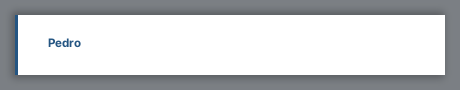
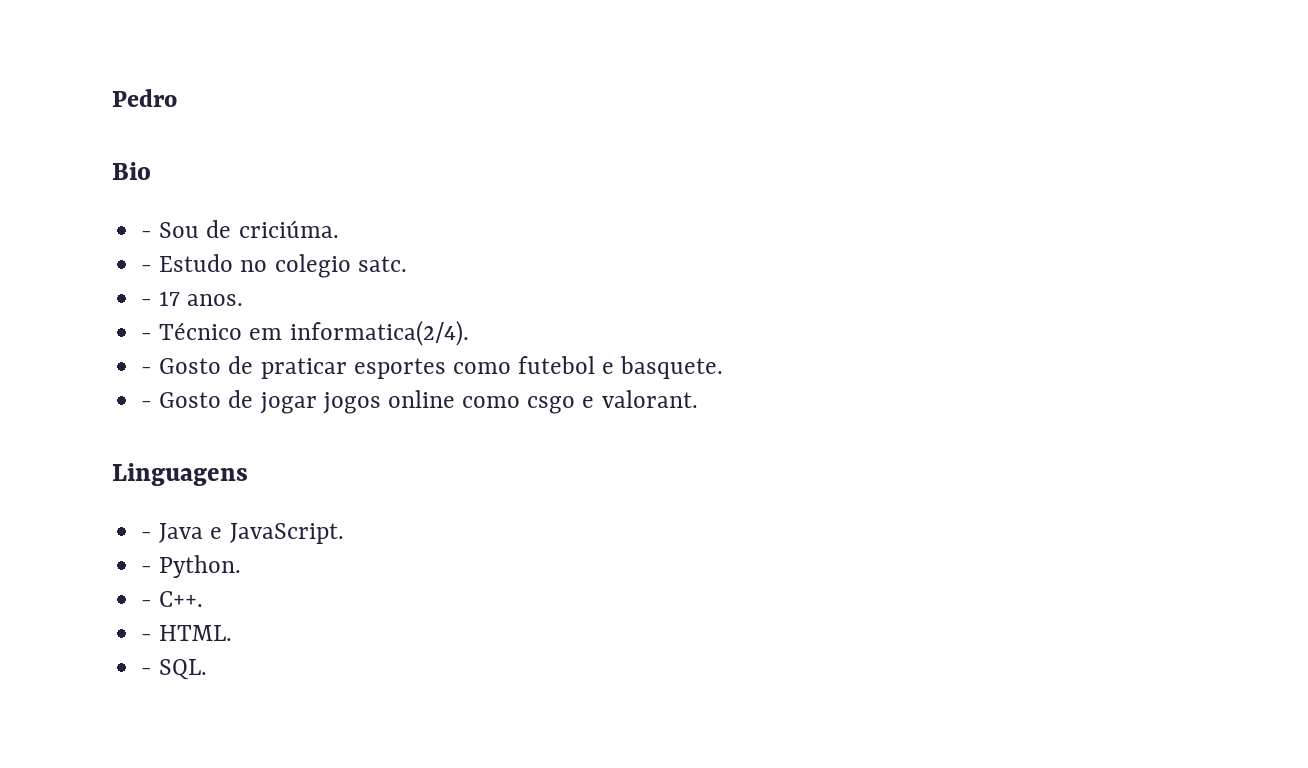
(81, 43) none -> [112,162,151,180] [141,220,339,238] [141,254,407,278] [141,291,244,306] [141,320,469,346] [141,356,724,379] [141,390,698,414] [112,463,248,486] [141,523,344,544] [141,555,242,578] [141,591,204,607] [141,625,233,641] [141,659,208,680] // Bio // - Sou de criciúma. // - Estudo no colegio satc. // - 17 anos. // - Técnico em informatica(2/4). // - Gosto de praticar esportes como futebol e basquete. // - Gosto de jogar jogos online como csgo e valorant. // Linguagens // - Java e JavaScript. // - Python. // - C++. // - HTML. // - SQL.

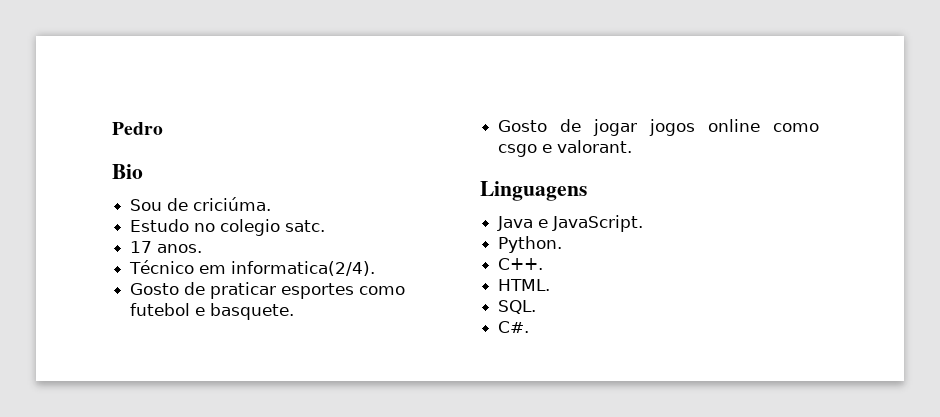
[141,231,153,238] - -> (143, 171) none
[141,265,153,272] - -> (272, 204) none
[141,299,153,306] - -> (326, 226) none
[141,333,153,340] - -> (203, 248) none
[141,367,153,374] - -> (376, 268) none
[141,401,153,408] - -> (295, 311) none
[141,532,153,539] - -> (587, 191) none
[141,566,153,573] - -> (644, 223) none
[141,600,153,607] - -> (563, 244) none
[141,634,153,641] - -> (544, 264) none
[141,668,153,675] - -> (551, 285) none
(208, 669) none -> [498,321,530,333] // C#.

